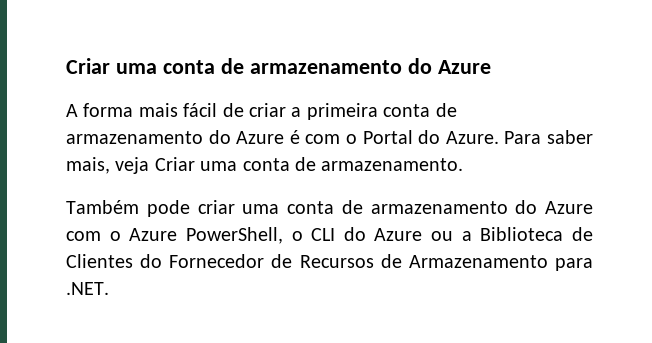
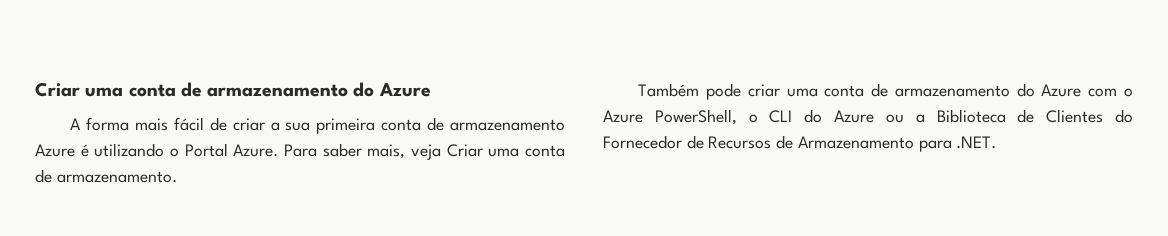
(302, 112) none -> [285,122,311,131] sua
[208,130,231,144] do -> (565, 125) none
[305,134,341,144] com -> [94,143,165,157] utilizando
[418,130,441,144] do -> (228, 150) none

